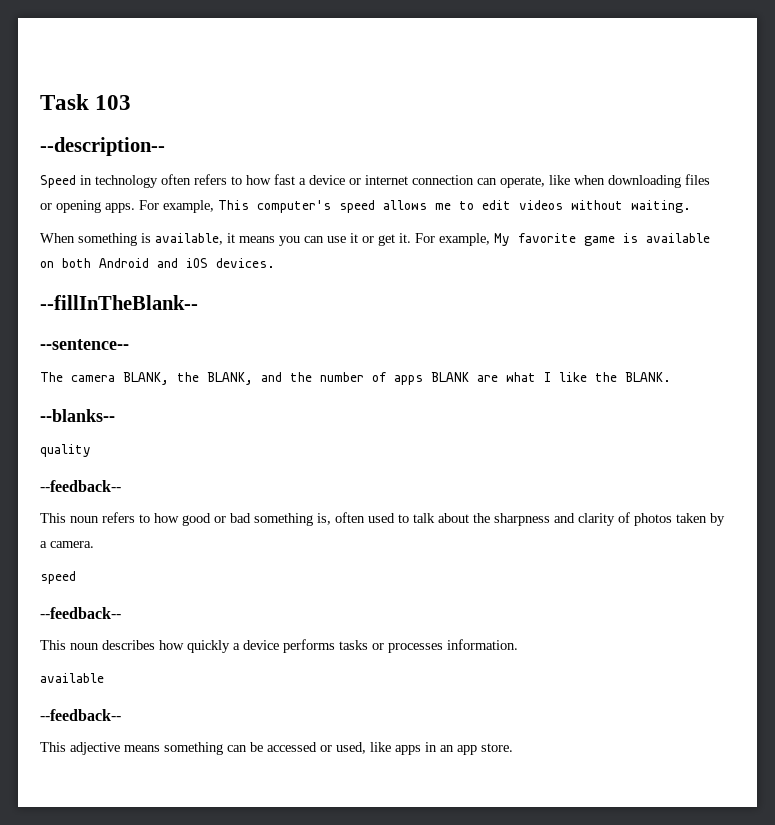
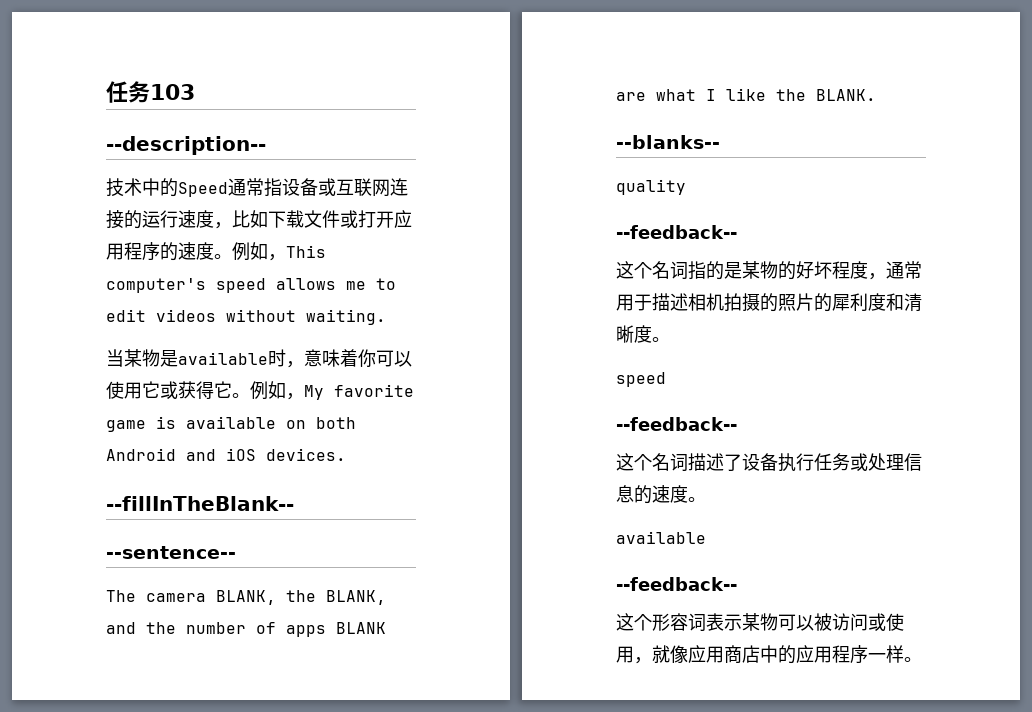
[40,94,89,110] Task -> [106,81,150,103] 任务
[40,174,710,188] [40,200,214,213] Speed in technology often refers to how fast a device or internet connection can operate, like when downloading files or opening apps. For example, -> [106,178,408,197] [106,210,412,229] [106,242,286,261] 技术中的Speed通常指设备或互联网连接的运行速度，比如下载文件或打开应用程序的速度。例如，
[40,233,490,246] When something is available, it means you can use it or get it. For example, -> [106,349,412,368] [106,381,304,400] 当某物是available时，意味着你可以使用它或获得它。例如，
[40,512,725,526] [40,541,94,548] [40,571,76,584] [40,607,121,619] [40,639,518,653] [40,673,104,683] [40,709,121,721] [40,742,513,755] This noun refers to how good or bad something is, often used to talk about the sharpness and clarity of photos taken by a camera. // speed // --feedback-- // This noun describes how quickly a device performs tasks or processes information. // available // --feedback-- // This adjective means something can be accessed or used, like apps in an app store. -> [616,261,922,280] [616,293,922,312] [616,325,670,343] [616,372,666,387] [616,417,737,431] [616,453,922,472] [616,485,706,504] [616,531,706,544] [616,577,737,591] [616,613,904,631] [616,645,922,664] 这个名词指的是某物的好坏程度，通常用于描述相机拍摄的照片的犀利度和清晰度。 // speed // --feedback-- // 这个名词描述了设备执行任务或处理信息的速度。 // available // --feedback-- // 这个形容词表示某物可以被访问或使用，就像应用商店中的应用程序一样。

